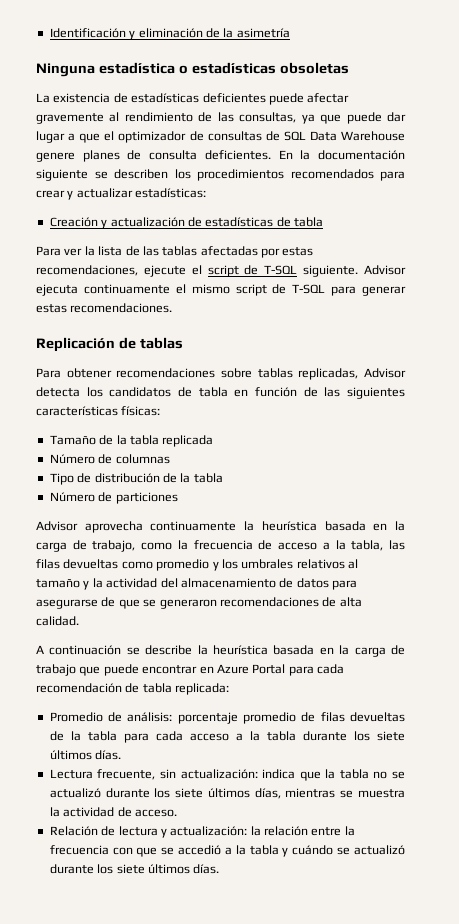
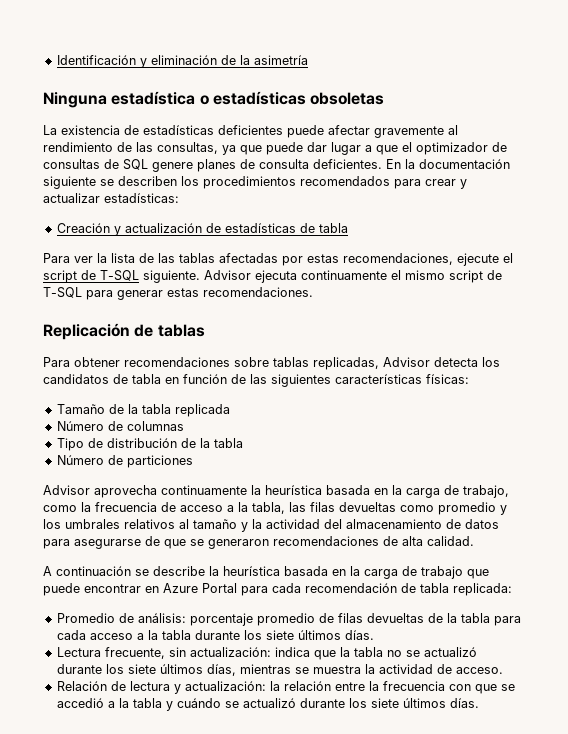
[309,131,405,141] Data Warehouse -> (148, 164) none

